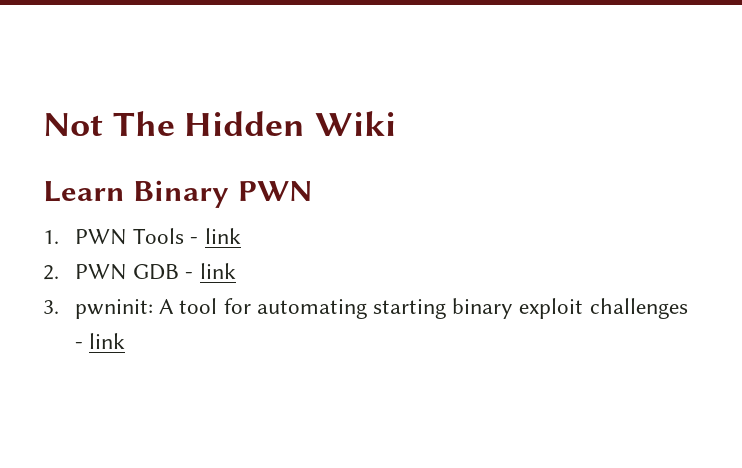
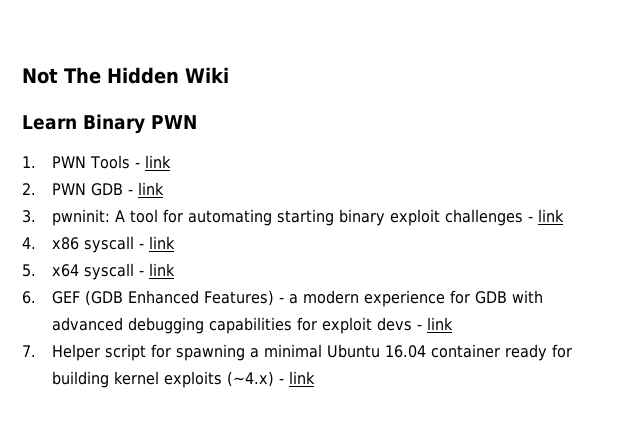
(126, 341) none -> [22,236,175,253] [22,263,175,280] [22,290,543,307] [51,317,453,334] [22,344,572,361] [51,371,315,388] // 4. x86 syscall - link // 5. x64 syscall - link // 6. GEF (GDB Enhanced Features) - a modern experience for GDB with advanced debugging capabilities for exploit devs - link // 7. Helper script for spawning a minimal Ubuntu 16.04 container ready for building kernel exploits (~4.x) - link

